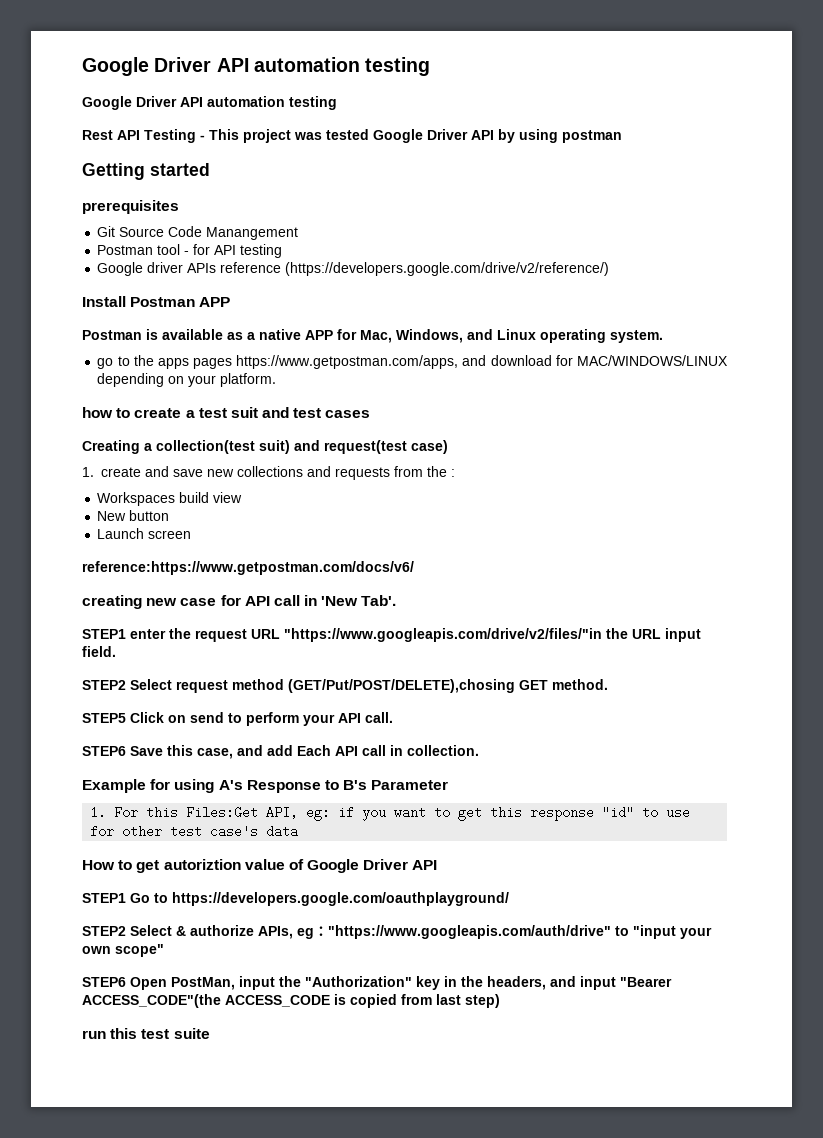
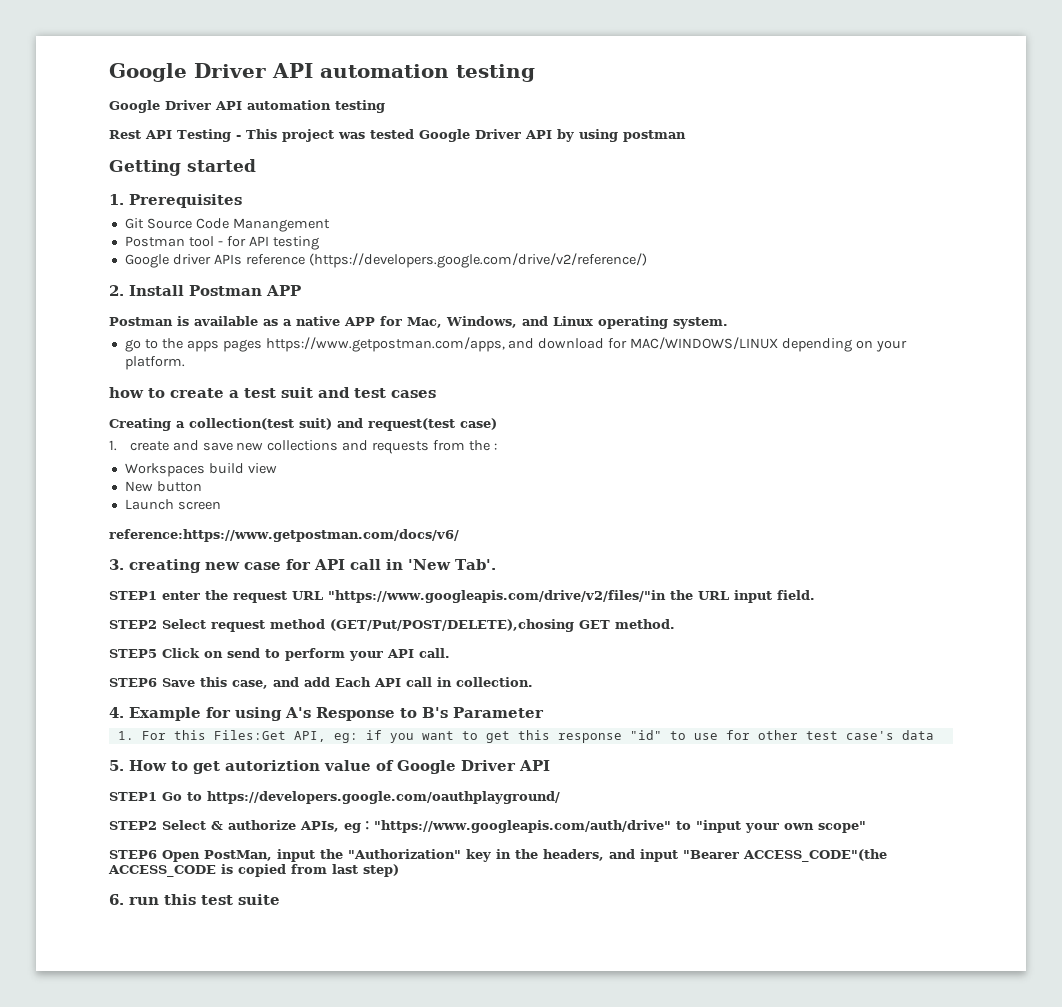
[82,200,179,214] prerequisites -> [109,194,242,208] 1. Prerequisites
(610, 269) none -> [109,285,124,296] 2.
(414, 568) none -> [109,559,124,570] 3.
(479, 750) none -> [109,707,124,718] 4.
(299, 831) none -> [109,760,124,771] 5.
(500, 1001) none -> [109,894,124,905] 6.

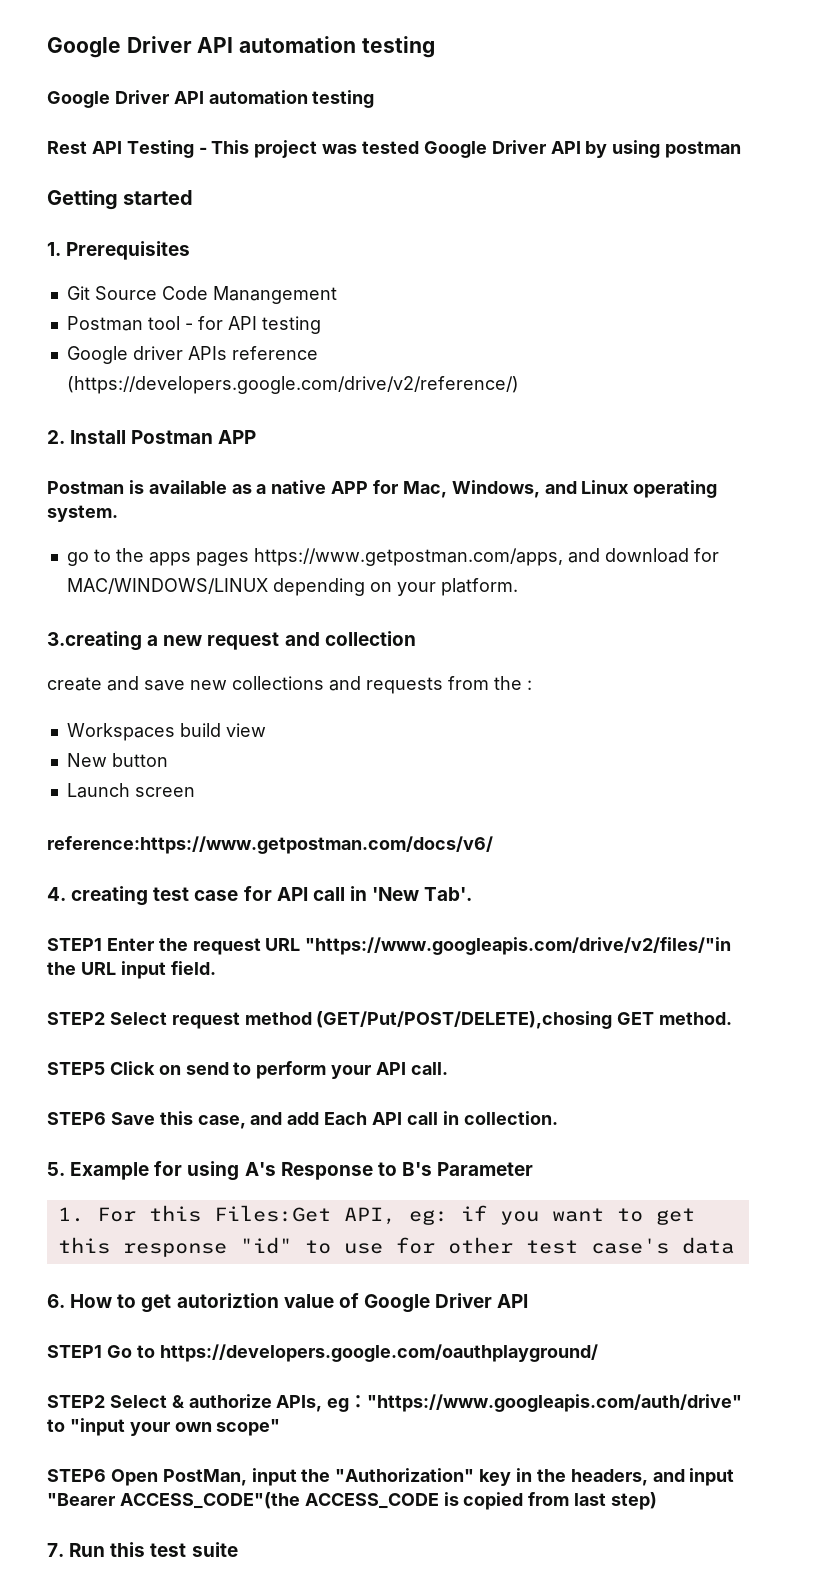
[109,387,436,398] [109,418,497,431] [109,440,117,451] how to create a test suit and test cases // Creating a collection(test suit) and request(test case) // 1. -> [47,631,416,651] 3.creating a new request and collection //
[109,559,240,573] 3. creating new -> [47,886,190,906] 4. creating test
[162,591,200,600] enter -> [106,938,154,951] Enter
[109,707,124,718] 4. -> [47,1162,65,1176] 5.
[109,760,124,771] 5. -> [47,1294,65,1308] 6.
[109,894,159,905] 6. run -> [47,1543,106,1557] 7. Run

